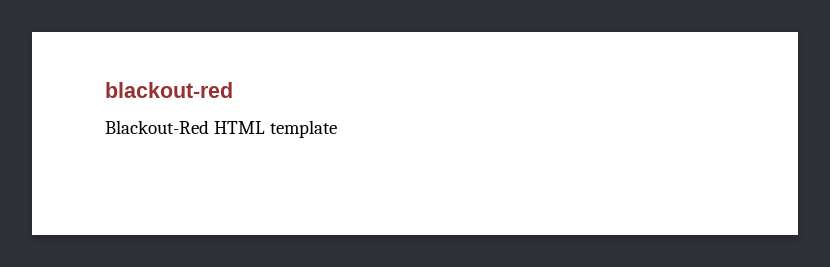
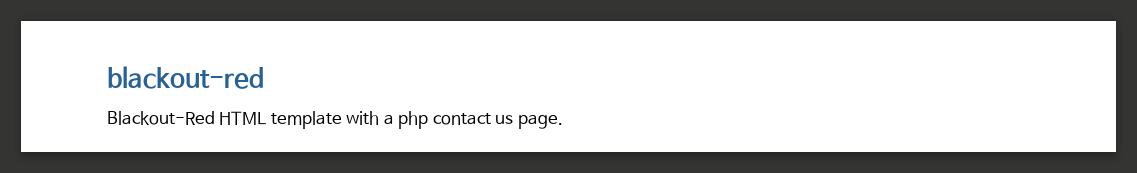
(338, 129) none -> [346,111,563,129] with a php contact us page.

